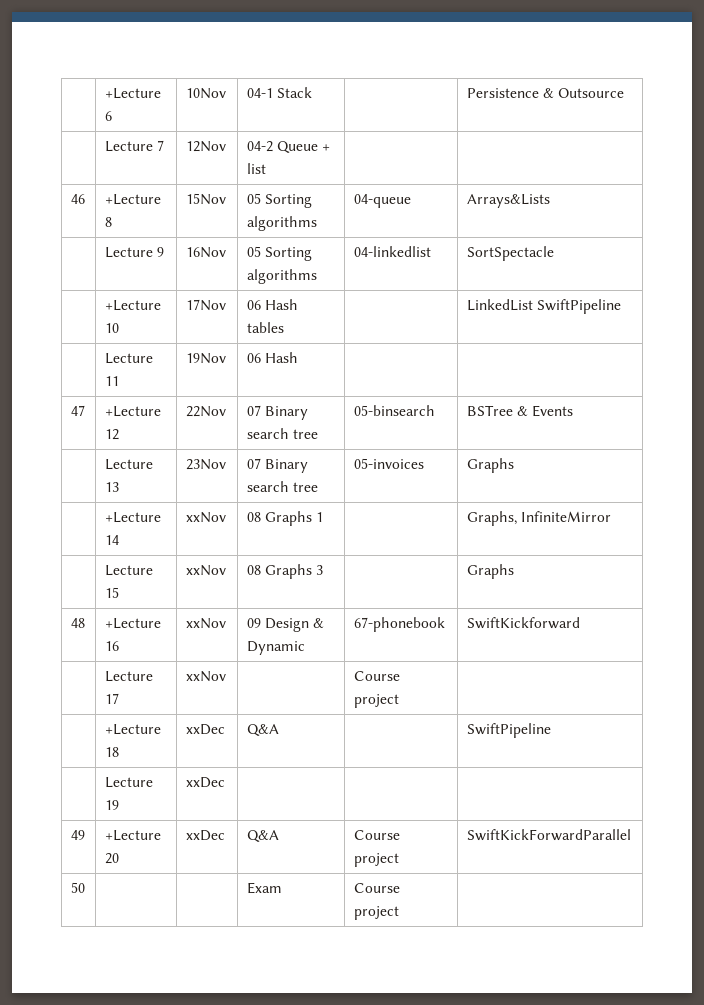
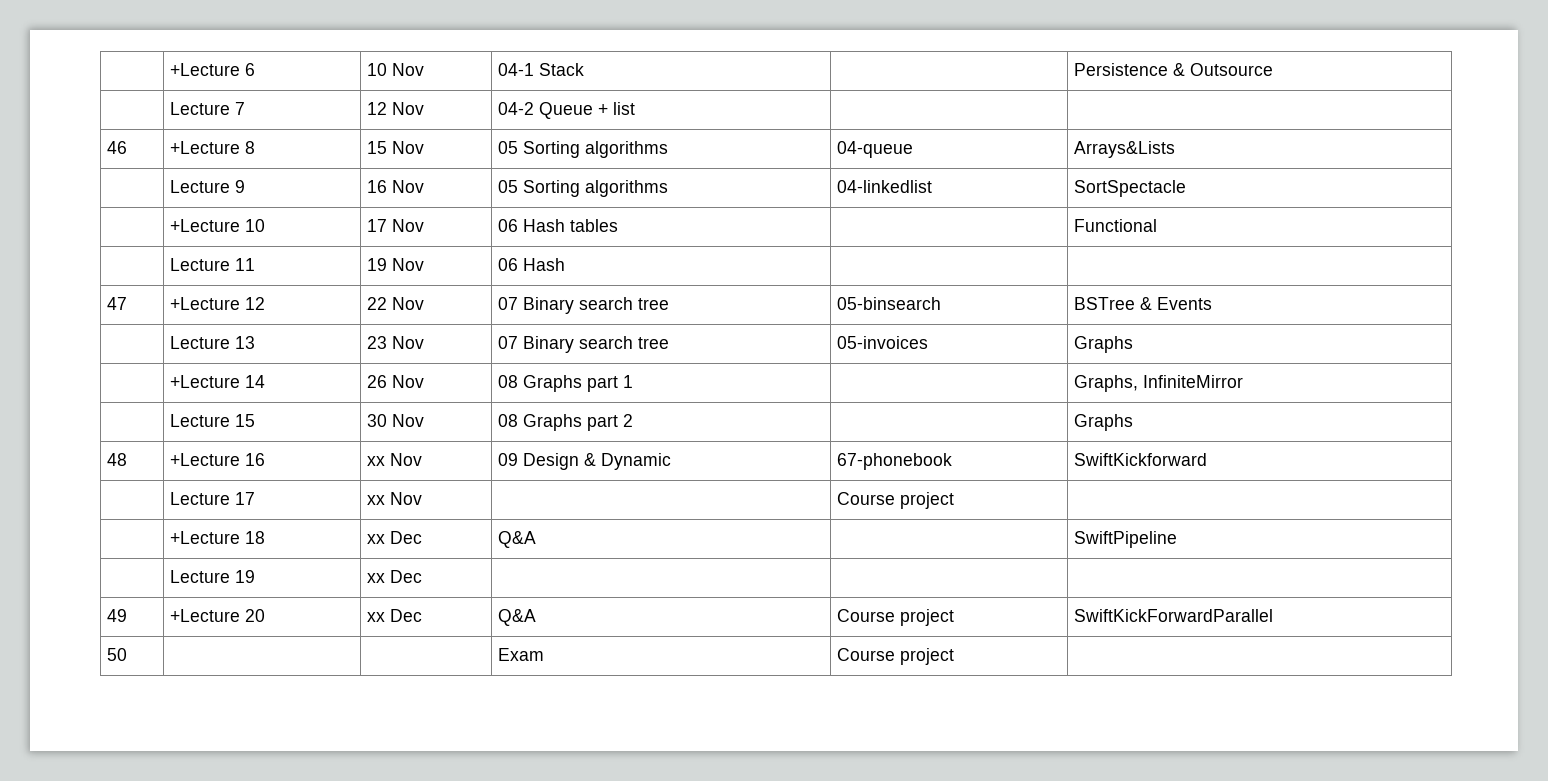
[185,88,226,99] 10Nov -> [367,63,425,76] 10 Nov
[185,141,226,152] 12Nov -> [367,102,425,115] 12 Nov
[185,193,226,205] 15Nov -> [367,141,425,154] 15 Nov
[185,247,226,258] 16Nov -> [367,180,425,193] 16 Nov
[185,299,226,311] 17Nov -> [367,219,425,232] 17 Nov
[466,299,622,314] LinkedList SwiftPipeline -> [1074,219,1158,232] Functional
[185,353,226,364] 19Nov -> [367,258,425,271] 19 Nov
[185,406,226,417] 22Nov -> [367,297,425,310] 22 Nov
[185,459,226,470] 23Nov -> [367,336,425,349] 23 Nov
[185,512,226,523] [246,511,313,526] xxNov | 08 Graphs -> [367,375,425,388] [498,375,619,392] 26 Nov | 08 Graphs part
[185,565,226,576] [246,564,324,579] xxNov | 08 Graphs 3 -> [367,414,425,427] [498,414,634,431] 30 Nov | 08 Graphs part 2
[185,618,226,629] xxNov -> [367,453,423,466] xx Nov
[185,671,226,682] xxNov -> [367,492,423,505] xx Nov
[185,724,225,735] xxDec -> [367,531,423,544] xx Dec
[185,777,225,788] xxDec -> [367,570,423,583] xx Dec
[185,830,225,841] xxDec -> [367,609,423,622] xx Dec

